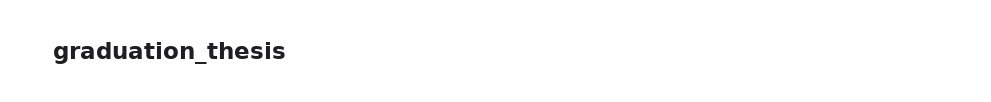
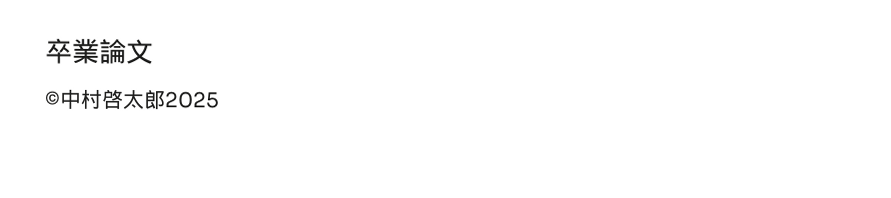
[53,42,286,64] graduation_thesis -> [45,37,154,65] [44,88,220,110] 卒業論文 // ©中村啓太郎2025

